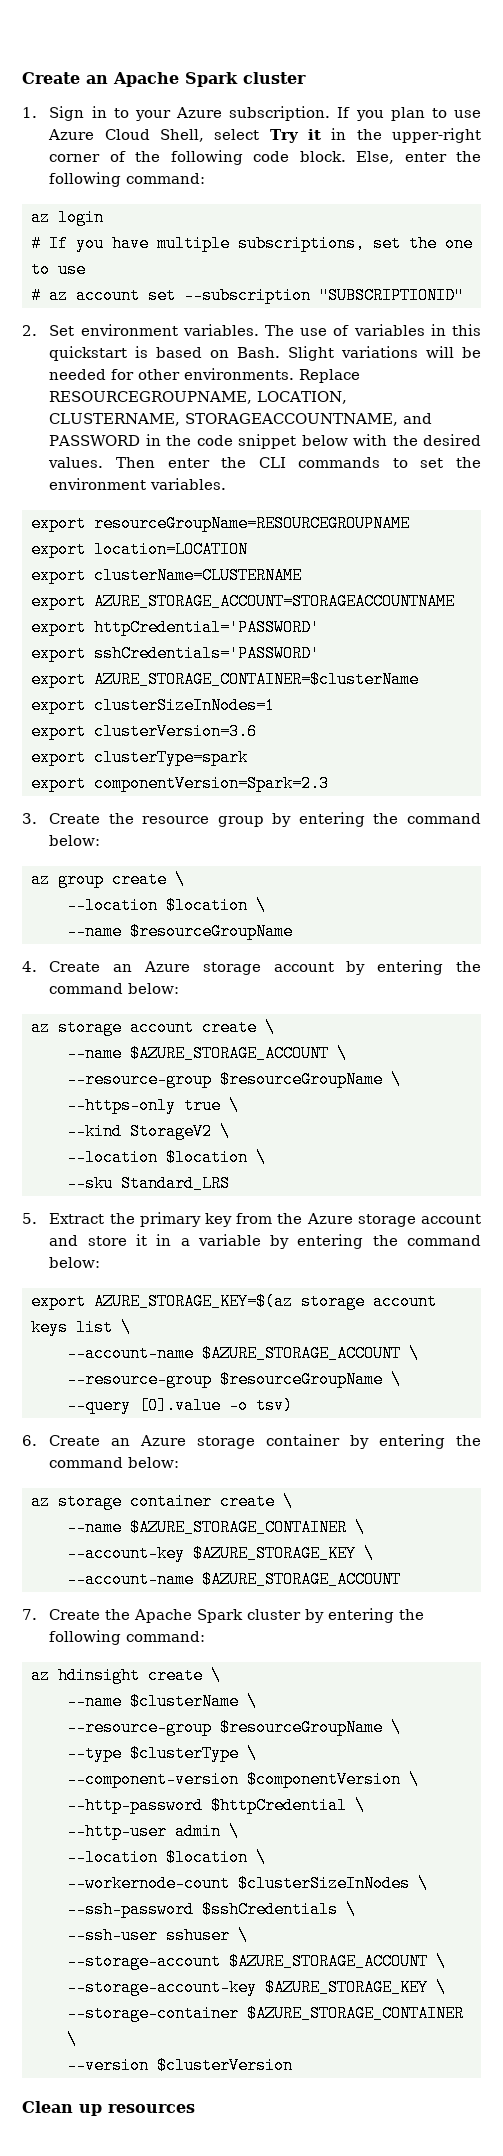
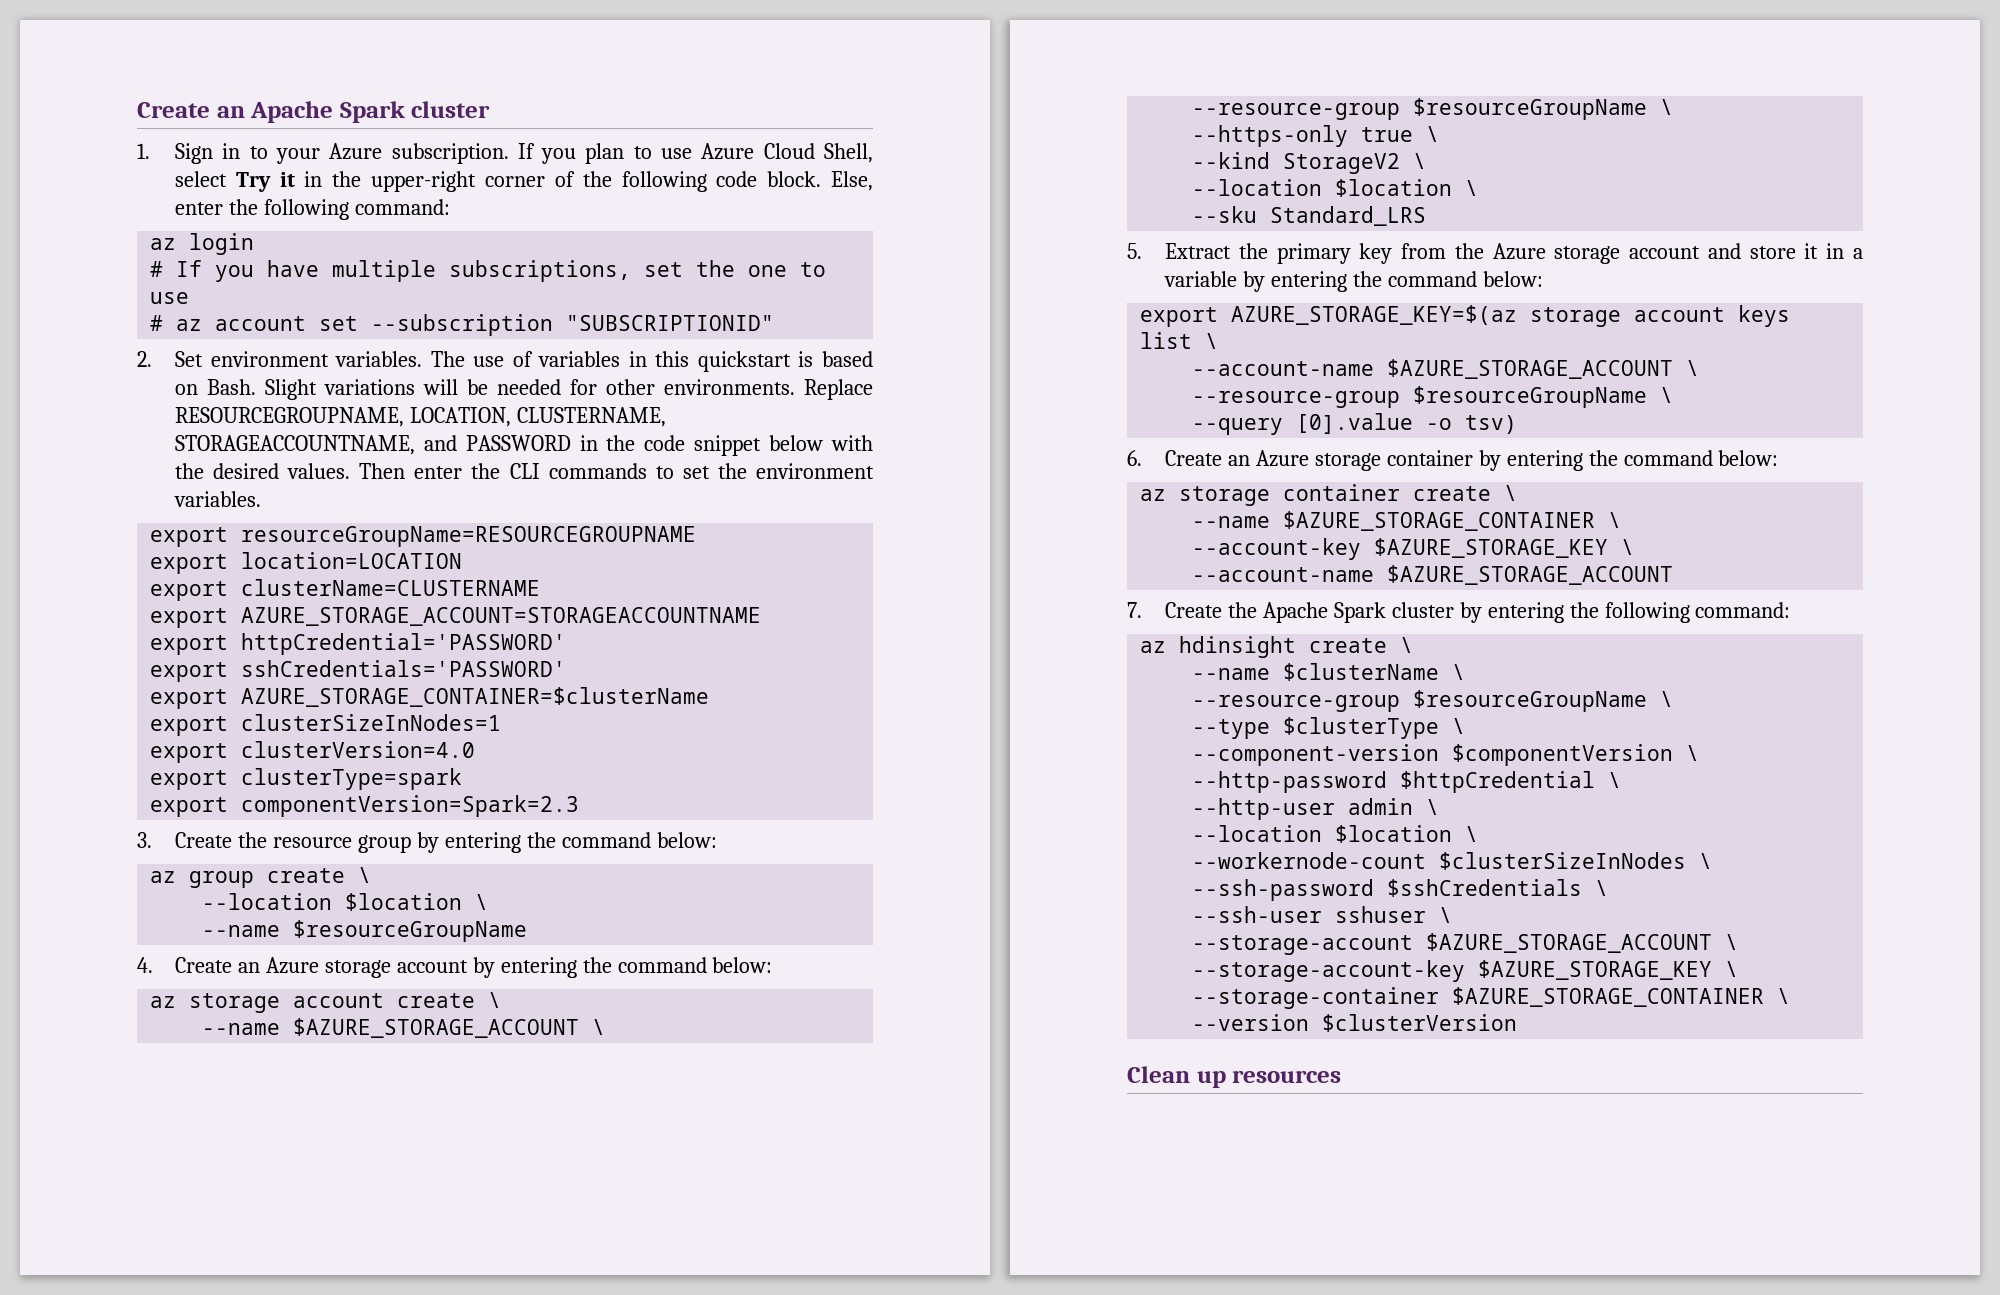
[93,723,257,740] clusterVersion=3.6 -> [241,741,476,758] clusterVersion=4.0

